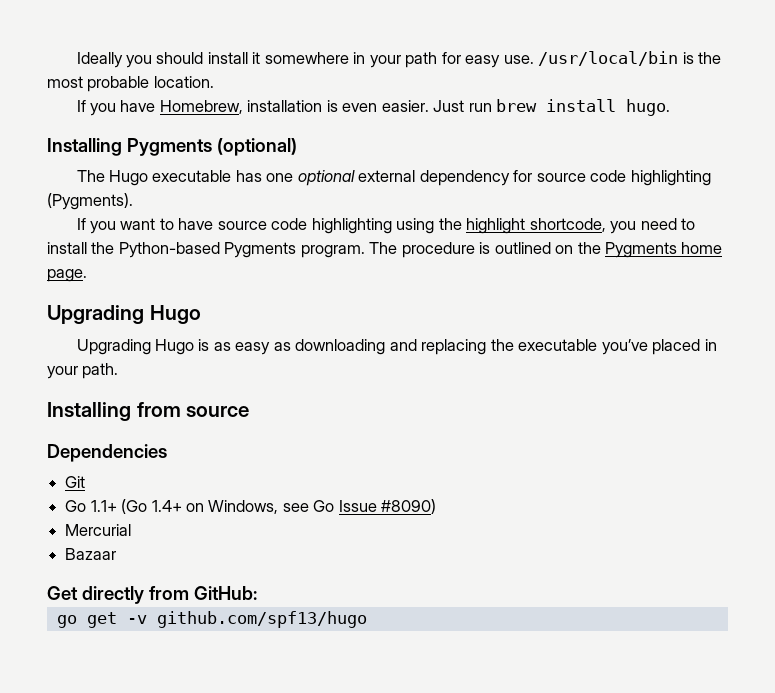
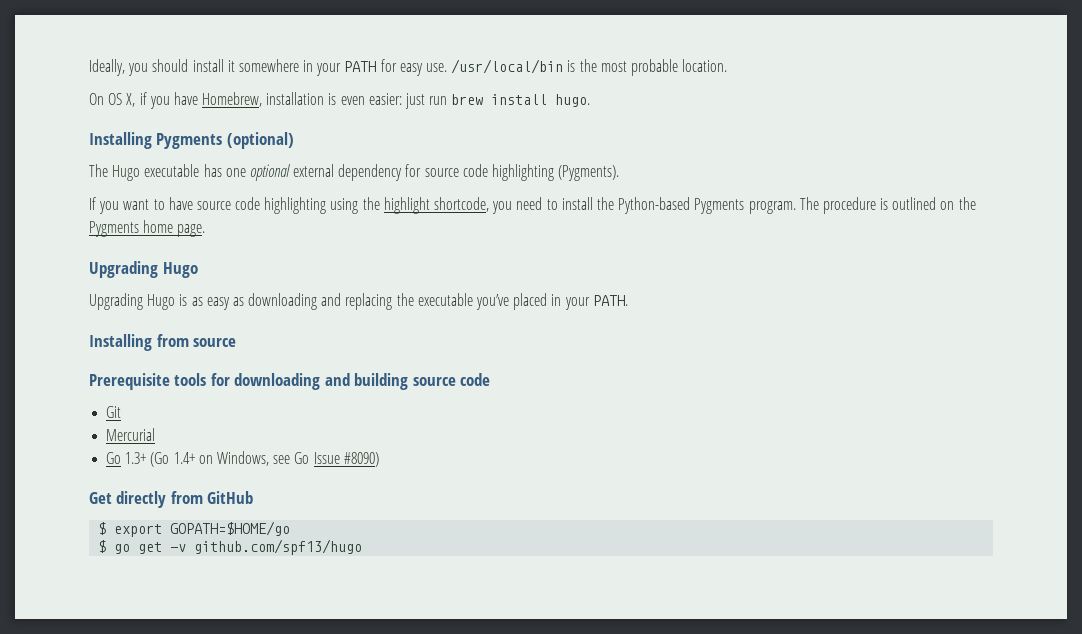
[76,52,123,68] Ideally -> [89,59,125,76] Ideally,
[405,52,438,68] path -> [344,61,377,72] PATH
[76,100,86,112] If -> [89,92,147,107] On OS X, if
[381,100,465,112] easier. Just -> [368,93,426,109] easier: just
[82,363,119,379] path. -> [592,295,628,306] PATH.
[47,444,167,462] Dependencies -> [89,373,491,390] Prerequisite tools for downloading and building source code
[65,500,117,512] // Go 1.1+ -> [106,428,156,441] [106,452,147,464] // Mercurial // Go 1.3+
[65,524,132,536] [65,548,117,560] // Mercurial // Bazaar -> (379, 459) none
[193,586,257,600] GitHub: // -> [207,491,254,504] [98,521,291,537] [98,540,107,553] GitHub // $ export GOPATH=$HOME/go // $

